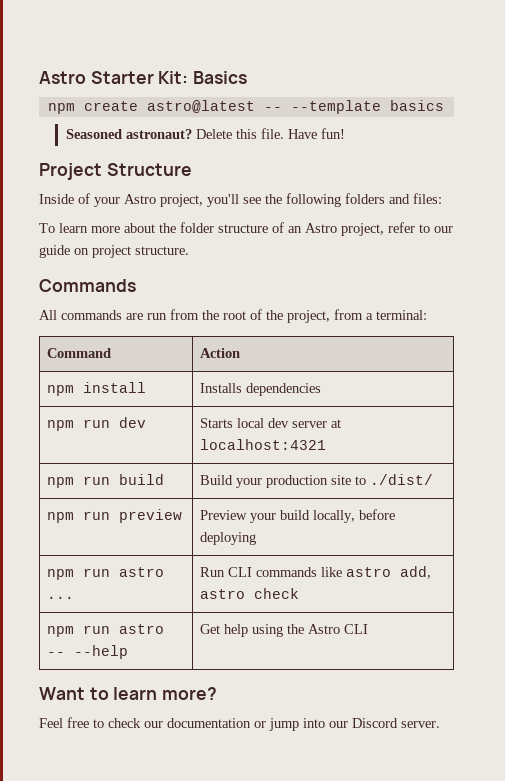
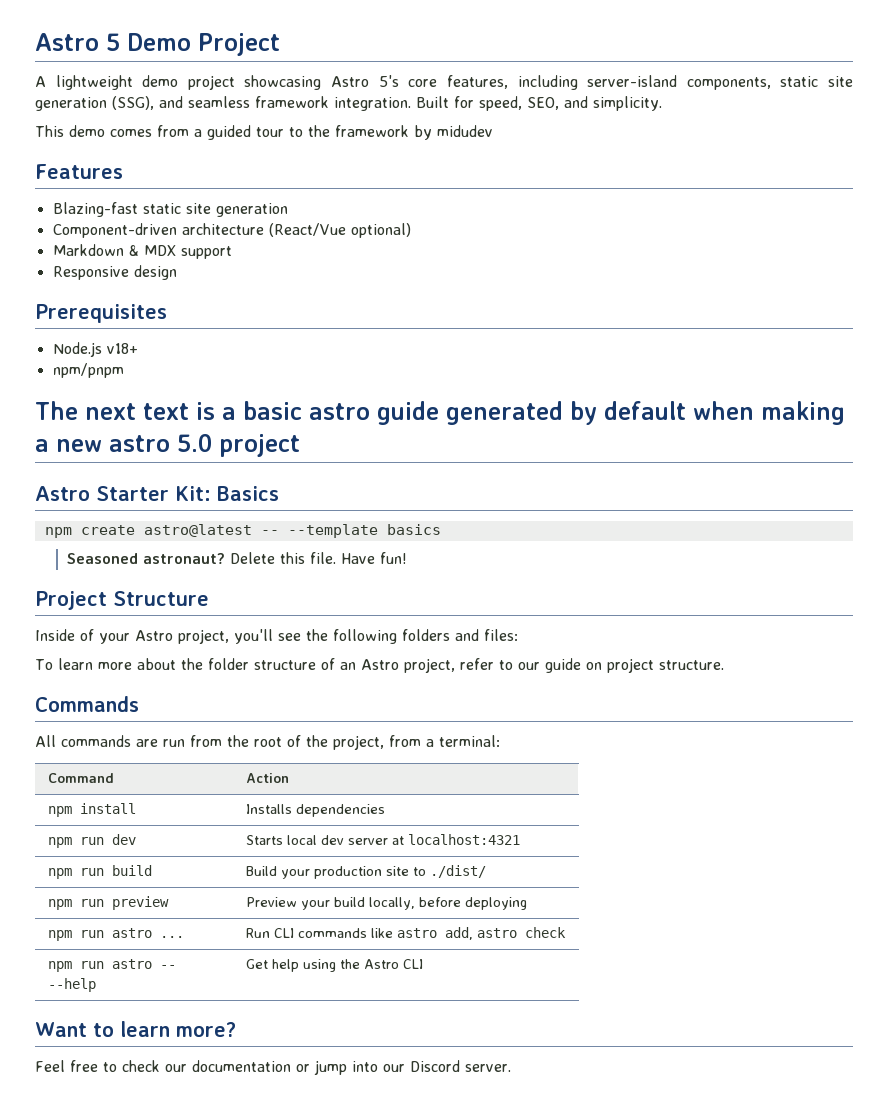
[39,71,86,84] Astro -> [35,33,280,56] [35,75,854,90] [35,96,662,111] [35,125,493,140] [35,164,123,179] [52,202,288,217] [52,223,411,238] [52,244,232,259] [52,265,177,280] [35,304,167,323] [52,342,138,357] [52,363,124,378] [35,401,845,425] [35,434,300,457] [35,486,90,501] Astro 5 Demo Project // A lightweight demo project showcasing Astro 5's core features, including server-island components, static site generation (SSG), and seamless framework integration. Built for speed, SEO, and simplicity. // This demo comes from a guided tour to the framework by midudev // Features // Blazing-fast static site generation // Component-driven architecture (React/Vue optional) // Markdown & MDX support // Responsive design // Prerequisites // Node.js v18+ // npm/pnpm // The next text is a basic astro guide generated by default when making a new astro 5.0 project // Astro

